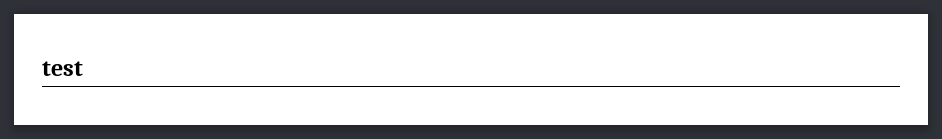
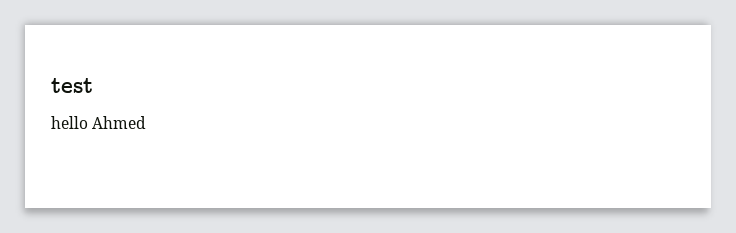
(83, 68) none -> [51,116,147,129] // hello Ahmed

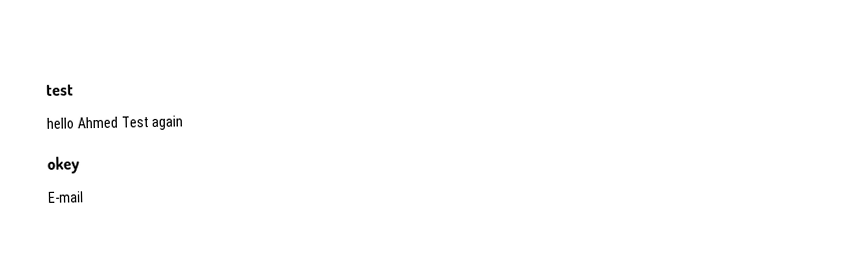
(147, 122) none -> [120,115,184,131] [47,156,80,174] [48,191,84,203] Test again // okey // E-mail

